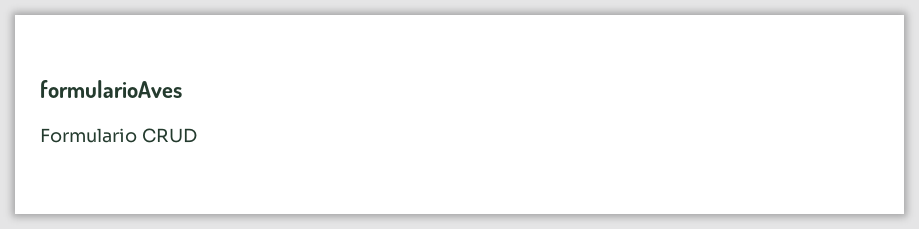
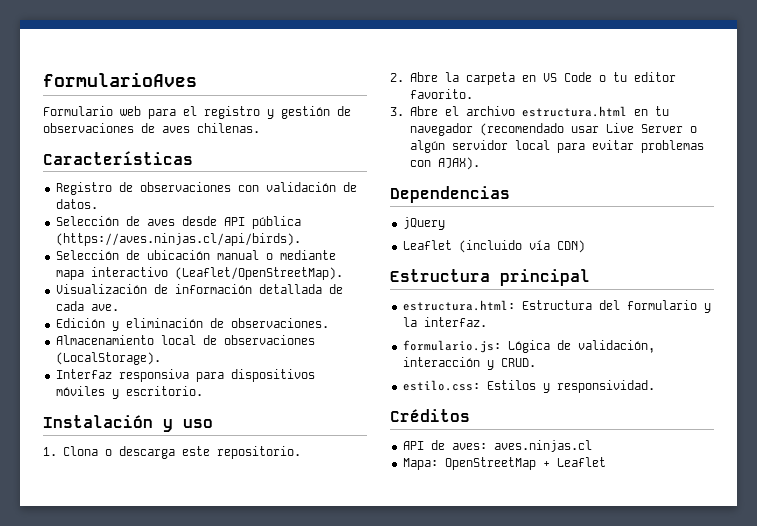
[141,128,197,143] CRUD -> [120,106,351,119] [43,123,260,133] [43,151,193,165] [55,182,357,195] [55,199,98,209] [55,216,301,229] [55,233,301,246] [55,250,336,260] [55,267,343,280] [55,284,343,294] [55,301,119,311] [55,318,329,331] [55,335,315,345] [55,352,161,365] [55,369,315,382] [55,386,203,399] [43,415,213,432] [43,446,301,459] [390,72,676,85] [409,89,473,99] [390,106,669,117] [409,123,697,136] [409,140,704,153] [409,157,480,170] [390,186,510,203] [402,217,445,230] [402,240,585,253] [390,269,590,286] [402,300,711,313] [402,317,487,327] [402,340,655,353] [402,357,536,370] [402,380,655,393] [390,409,470,422] [402,440,592,452] [402,457,606,470] web para el registro y gestión de observaciones de aves chilenas. // Características // Registro de observaciones con validación de datos. // Selección de aves desde API pública (https://aves.ninjas.cl/api/birds). // Selección de ubicación manual o mediante mapa interactivo (Leaflet/OpenStreetMap). // Visualización de información detallada de cada ave. // Edición y eliminación de observaciones. // Almacenamiento local de observaciones (LocalStorage). // Interfaz responsiva para dispositivos móviles y escritorio. // Instalación y uso // 1. Clona o descarga este repositorio. // 2. Abre la carpeta en VS Code o tu editor favorito. // 3. Abre el archivo estructura.html en tu navegador (recomendado usar Live Server o algún servidor local para evitar problemas con AJAX). // Dependencias // jQuery // Leaflet (incluido vía CDN) // Estructura principal // estructura.html: Estructura del formulario y la interfaz. // formulario.js: Lógica de validación, interacción y CRUD. // estilo.css: Estilos y responsividad. // Créditos // API de aves: aves.ninjas.cl // Mapa: OpenStreetMap + Leaflet

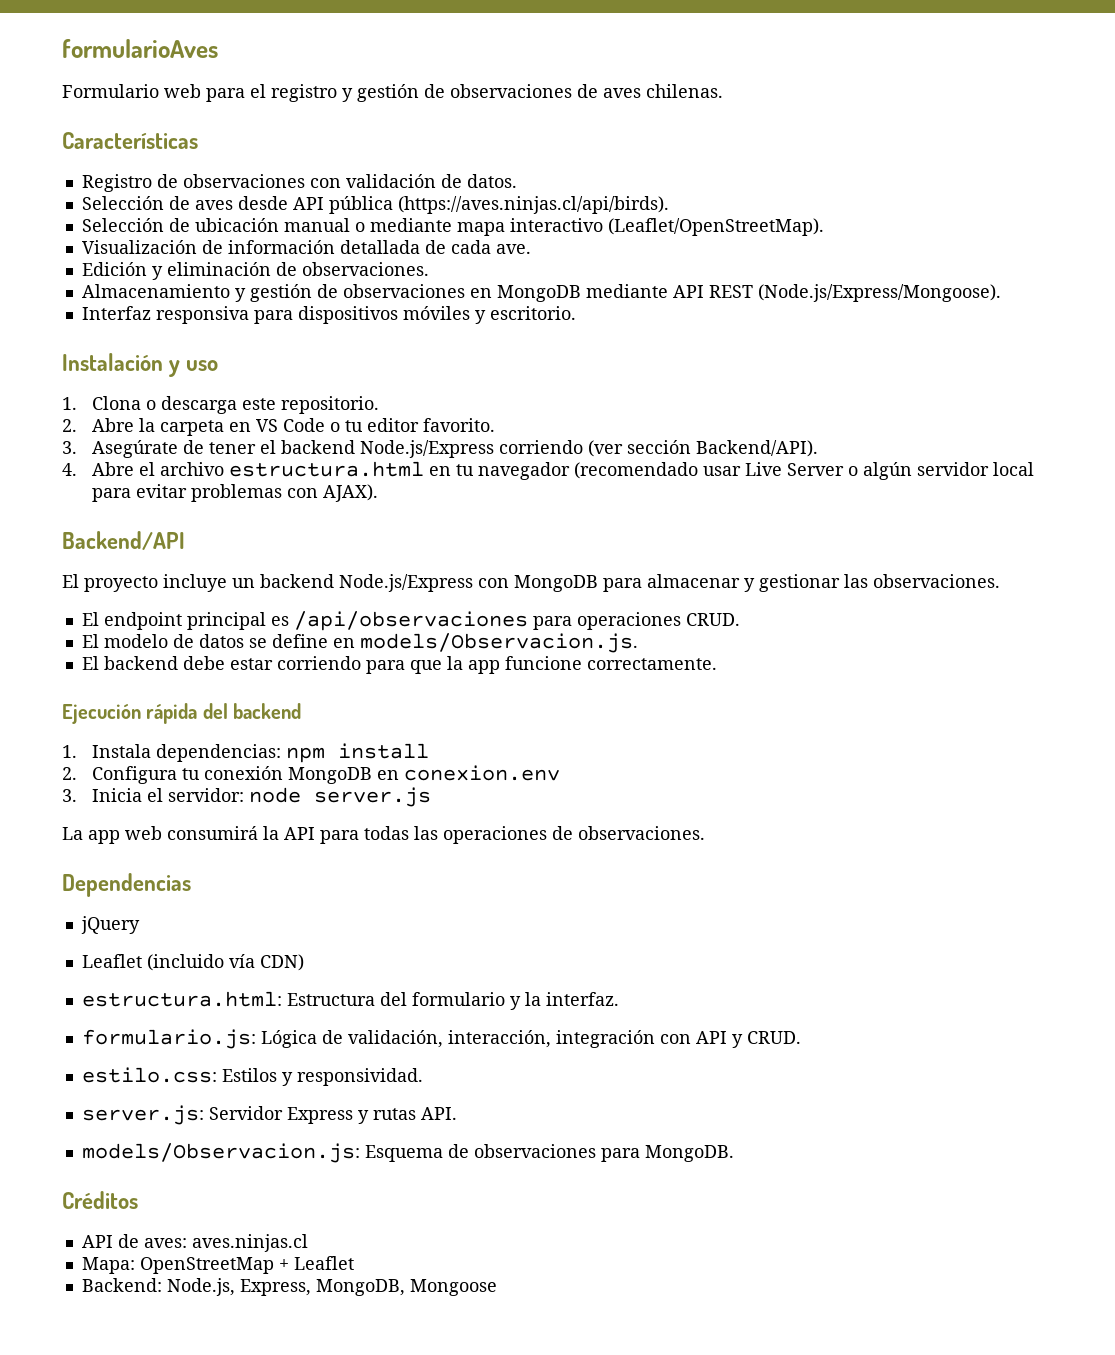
[160,335,315,345] [55,352,161,365] local de observaciones (LocalStorage). -> [234,284,1001,302] y gestión de observaciones en MongoDB mediante API REST (Node.js/Express/Mongoose).
(404, 111) none -> [92,440,819,458] [62,463,77,476] Asegúrate de tener el backend Node.js/Express corriendo (ver sección Backend/API). // 4.
(480, 163) none -> [62,531,185,550] [62,574,1000,592] [81,611,740,631] [81,633,638,653] [81,656,717,674] [62,703,302,724] [62,743,430,763] [62,765,561,784] [62,787,432,807] [62,826,705,844] // Backend/API // El proyecto incluye un backend Node.js/Express con MongoDB para almacenar y gestionar las observaciones. // El endpoint principal es /api/observaciones para operaciones CRUD. // El modelo de datos se define en models/Observacion.js. // El backend debe estar corriendo para que la app funcione correctamente. // Ejecución rápida del backend // 1. Instala dependencias: npm install // 2. Configura tu conexión MongoDB en conexion.env // 3. Inicia el servidor: node server.js // La app web consumirá la API para todas las operaciones de observaciones.
[390,269,590,286] // Estructura principal -> (304, 962) none
[402,357,480,367] interacción -> [447,1030,727,1048] interacción, integración con API
(655, 386) none -> [81,1105,457,1125] [81,1143,734,1163] // server.js: Servidor Express y rutas API. // models/Observacion.js: Esquema de observaciones para MongoDB.
(606, 462) none -> [81,1278,497,1296] // Backend: Node.js, Express, MongoDB, Mongoose

